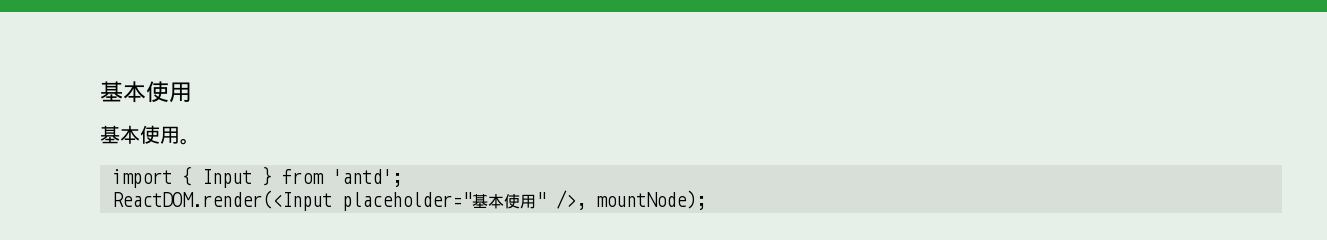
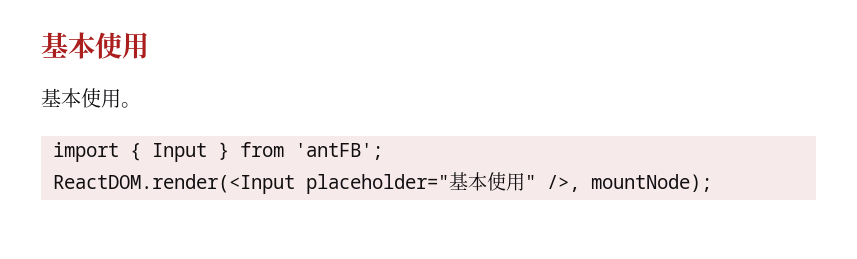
[332,169,402,187] 'antd'; -> [295,143,383,160] 'antFB';

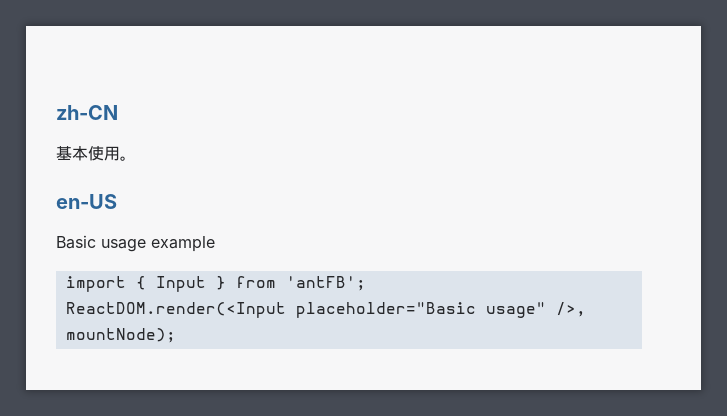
[41,32,149,59] 基本使用 -> [56,105,118,120] zh-CN
(141, 105) none -> [56,194,117,209] [56,235,215,252] // en-US // Basic usage example
[306,172,536,194] placeholder="基本使用" -> [295,302,546,318] placeholder="Basic usage"

